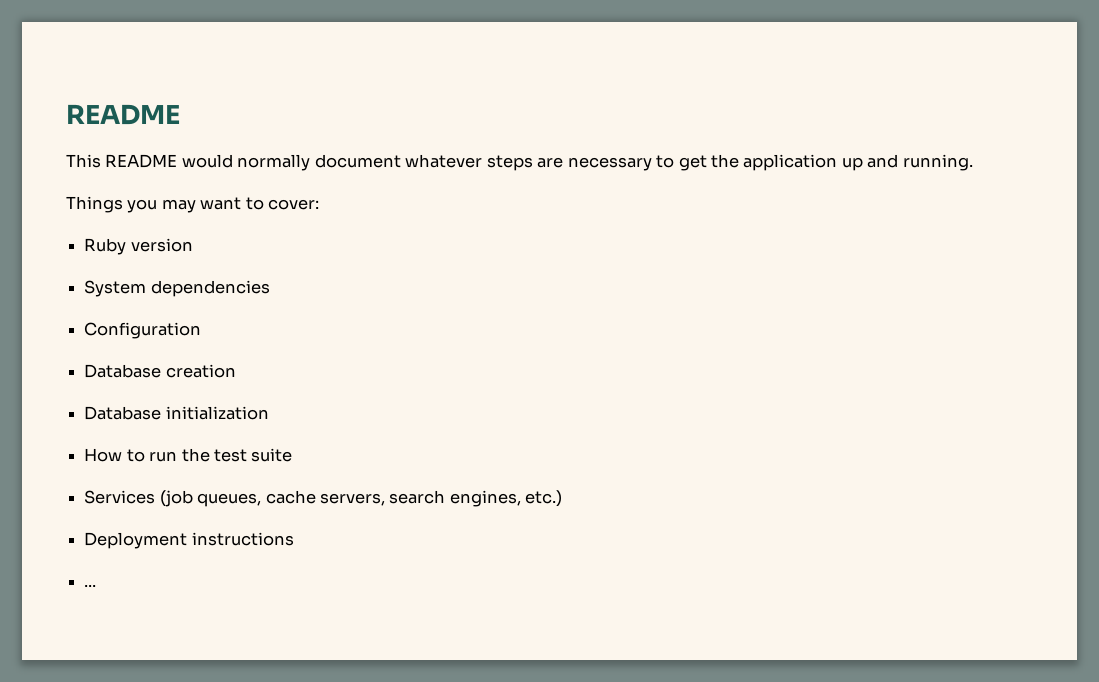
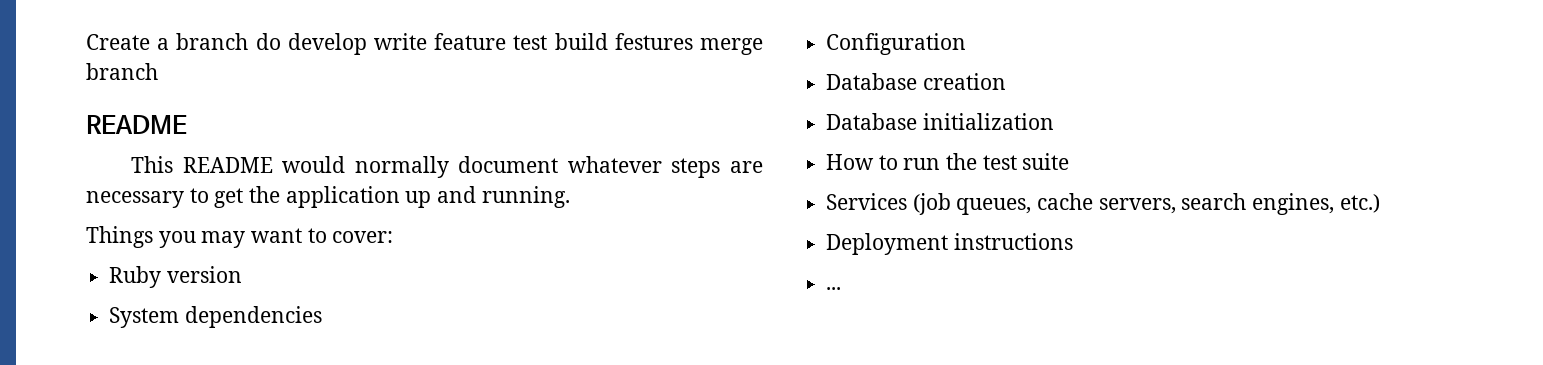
(66, 114) none -> [86,33,763,55] [86,63,158,80] Create a branch do develop write feature test build festures merge branch //

